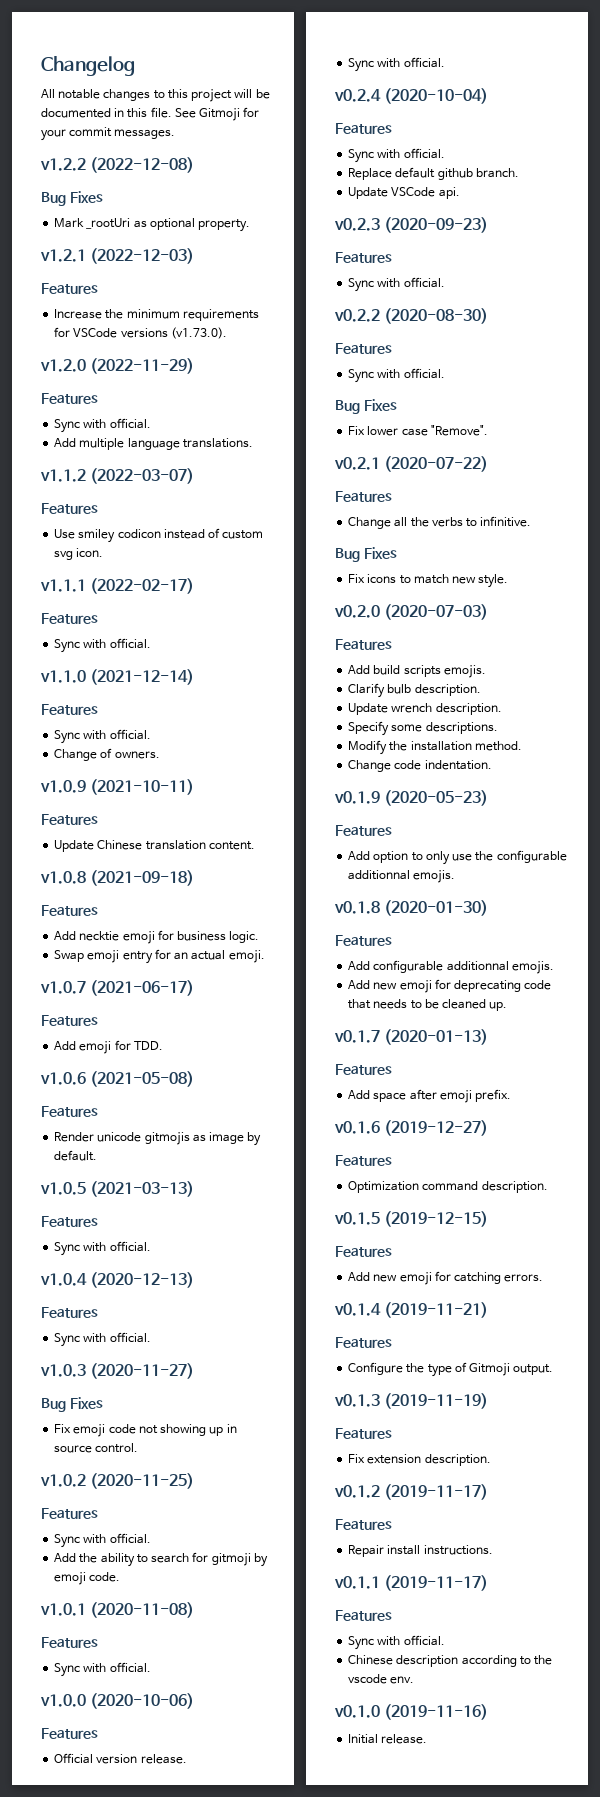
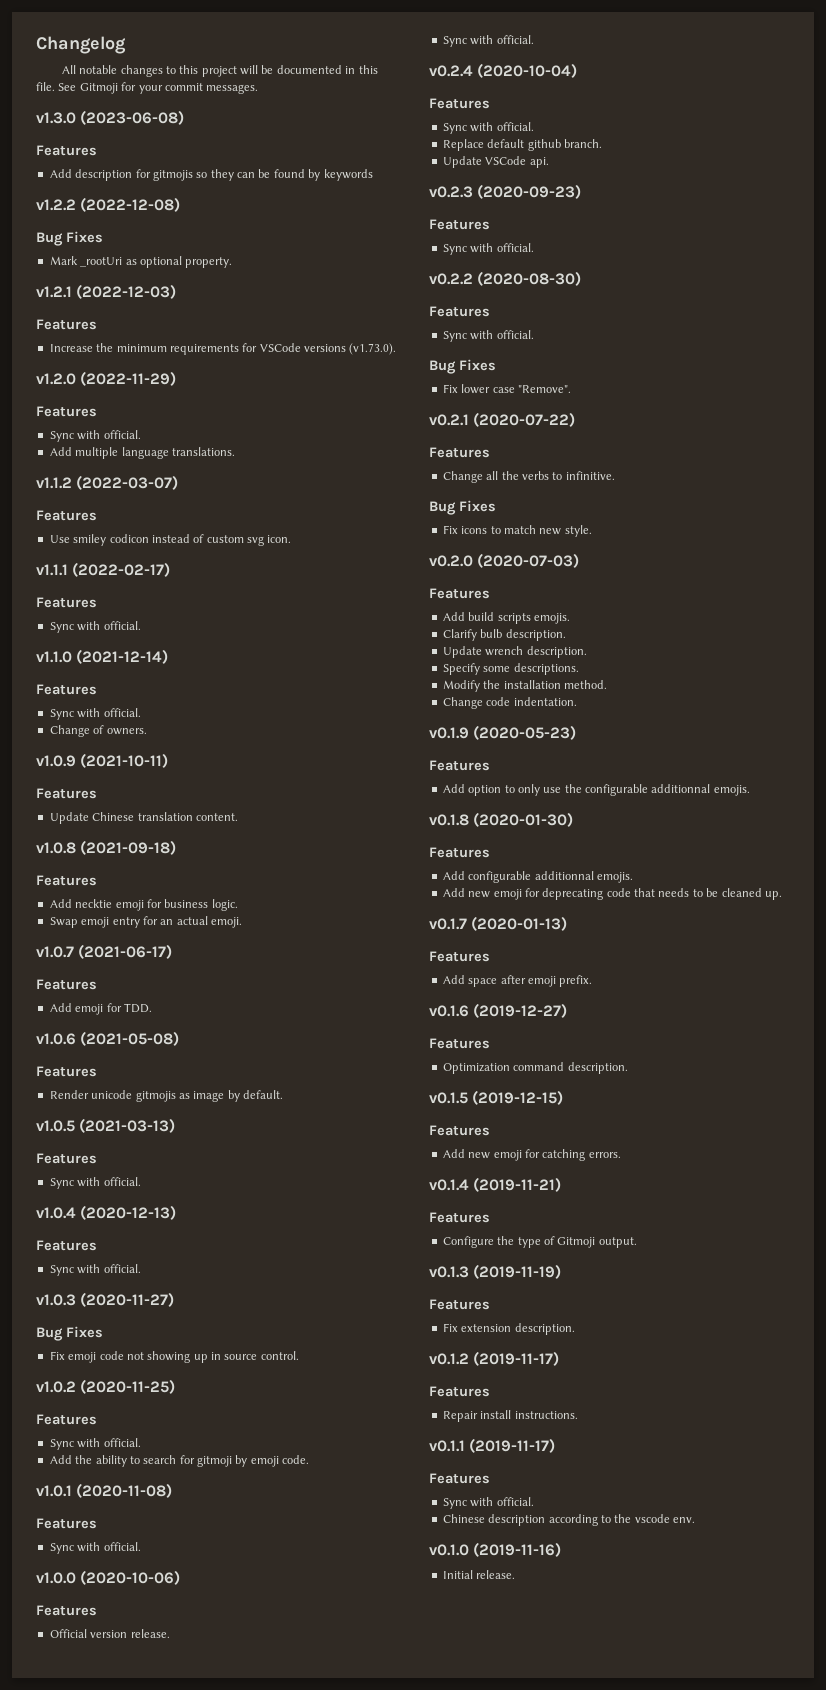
(176, 134) none -> [36,110,185,125] [36,145,97,156] [49,169,373,181] // v1.3.0 (2023-06-08) // Features // Add description for gitmojis so they can be found by keywords

